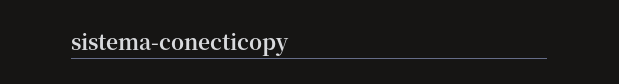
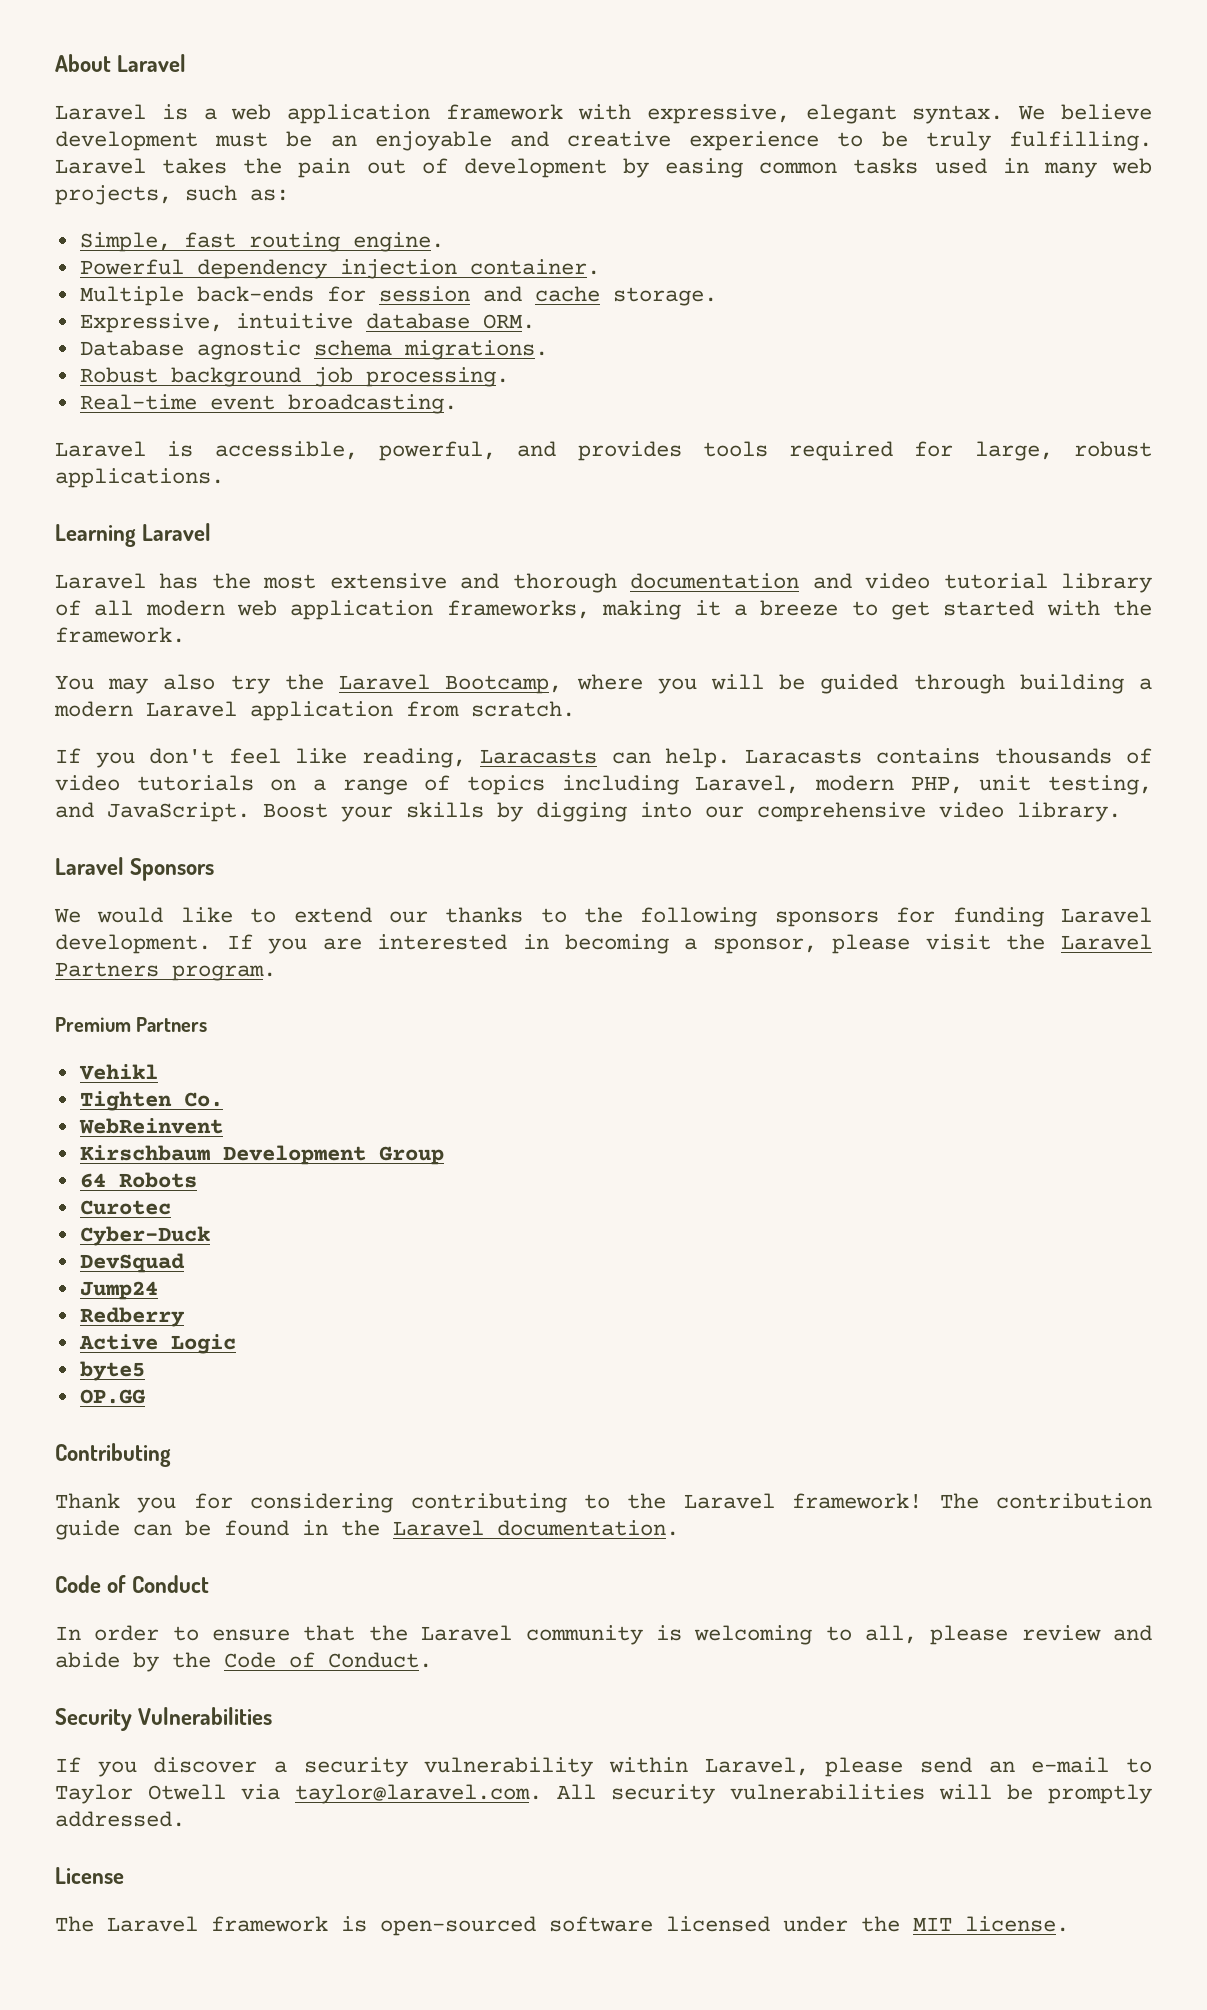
[71,32,289,56] sistema-conecticopy -> [55,54,187,72] [55,104,1153,124] [55,131,1152,151] [55,158,1152,178] [55,185,289,205] [79,232,444,252] [79,259,600,279] [79,286,717,306] [79,313,535,333] [79,340,548,360] [79,367,509,387] [79,394,457,414] [55,441,1152,461] [55,468,224,488] [55,523,212,547] [55,573,1153,593] [55,600,1153,620] [55,627,185,643] [55,674,1152,694] [54,701,575,721] [55,748,1152,768] [55,775,1152,795] [55,802,1121,822] [55,857,215,881] [54,907,1152,927] [55,934,1153,954] [55,962,276,981] [55,1017,208,1032] [78,1064,158,1080] [79,1091,223,1111] [78,1118,223,1134] [79,1145,444,1165] [79,1172,197,1188] [79,1200,171,1215] [79,1226,210,1246] [79,1253,185,1273] [79,1281,158,1300] [79,1307,185,1327] [78,1334,236,1354] [79,1361,145,1381] [79,1389,146,1404] [55,1443,171,1467] [55,1493,1152,1513] [55,1520,679,1540] [55,1575,210,1593] [55,1625,1153,1645] [55,1652,432,1672] [55,1707,273,1731] [55,1757,1152,1777] [55,1784,1152,1804] [55,1811,185,1827] [55,1867,124,1884] [55,1916,1069,1936] About Laravel // Laravel is a web application framework with expressive, elegant syntax. We believe development must be an enjoyable and creative experience to be truly fulfilling. Laravel takes the pain out of development by easing common tasks used in many web projects, such as: // Simple, fast routing engine. // Powerful dependency injection container. // Multiple back-ends for session and cache storage. // Expressive, intuitive database ORM. // Database agnostic schema migrations. // Robust background job processing. // Real-time event broadcasting. // Laravel is accessible, powerful, and provides tools required for large, robust applications. // Learning Laravel // Laravel has the most extensive and thorough documentation and video tutorial library of all modern web application frameworks, making it a breeze to get started with the framework. // You may also try the Laravel Bootcamp, where you will be guided through building a modern Laravel application from scratch. // If you don't feel like reading, Laracasts can help. Laracasts contains thousands of video tutorials on a range of topics including Laravel, modern PHP, unit testing, and JavaScript. Boost your skills by digging into our comprehensive video library. // Laravel Sponsors // We would like to extend our thanks to the following sponsors for funding Laravel development. If you are interested in becoming a sponsor, please visit the Laravel Partners program. // Premium Partners // Vehikl // Tighten Co. // WebReinvent // Kirschbaum Development Group // 64 Robots // Curotec // Cyber-Duck // DevSquad // Jump24 // Redberry // Active Logic // byte5 // OP.GG // Contributing // Thank you for considering contributing to the Laravel framework! The contribution guide can be found in the Laravel documentation. // Code of Conduct // In order to ensure that the Laravel community is welcoming to all, please review and abide by the Code of Conduct. // Security Vulnerabilities // If you discover a security vulnerability within Laravel, please send an e-mail to Taylor Otwell via taylor@laravel.com. All security vulnerabilities will be promptly addressed. // License // The Laravel framework is open-sourced software licensed under the MIT license.

